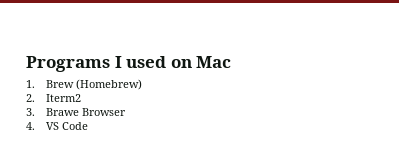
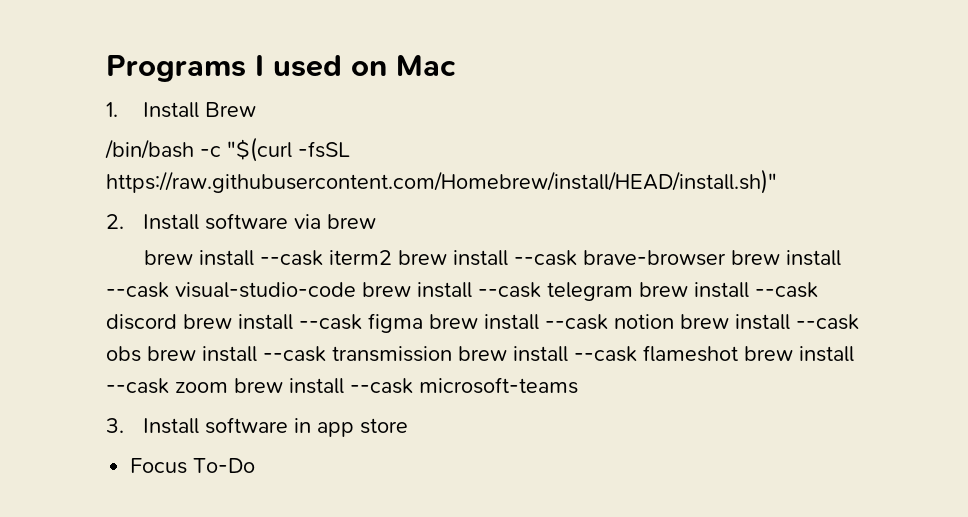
(35, 84) none -> [142,102,199,118] Install
[75,79,142,90] [26,94,81,102] [26,108,126,116] [26,122,88,130] (Homebrew) // 2. Iterm2 // 3. Brawe Browser // 4. VS Code -> [105,137,350,162] [106,169,777,194] [106,213,376,230] [143,250,841,266] [106,282,818,301] [106,313,859,333] [106,345,854,362] [106,377,578,394] [106,417,408,437] [130,458,256,474] // /bin/bash -c "$(curl -fsSL https://raw.githubusercontent.com/Homebrew/install/HEAD/install.sh)" // 2. Install software via brew // brew install --cask iterm2 brew install --cask brave-browser brew install --cask visual-studio-code brew install --cask telegram brew install --cask discord brew install --cask figma brew install --cask notion brew install --cask obs brew install --cask transmission brew install --cask flameshot brew install --cask zoom brew install --cask microsoft-teams // 3. Install software in app store // Focus To-Do

